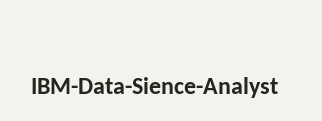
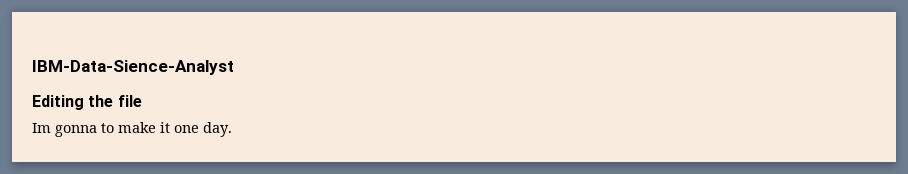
(278, 87) none -> [32,95,142,110] [32,122,232,137] // Editing the file // Im gonna to make it one day.

